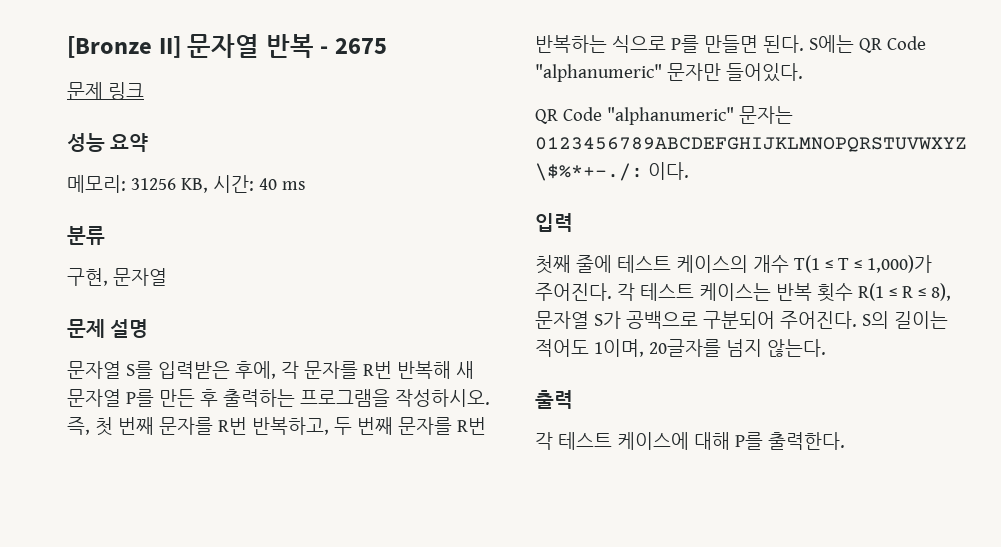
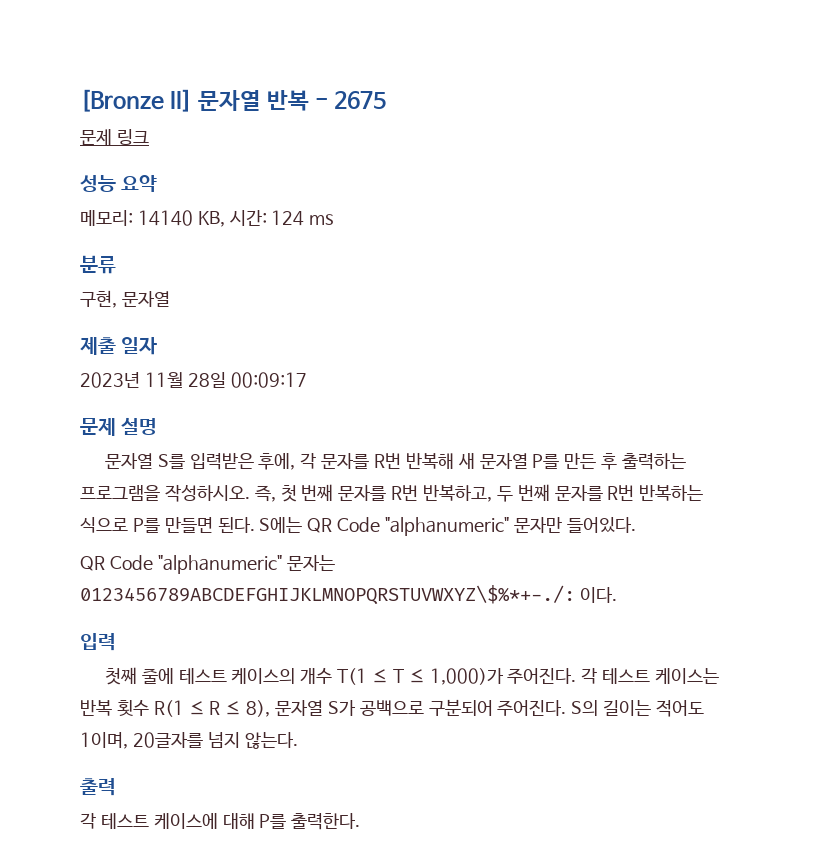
[130,178,176,190] 31256 -> [137,210,193,226] 14140
[258,178,277,190] 40 -> [271,210,305,226] 124
(167, 277) none -> [80,337,158,355] [80,372,307,388] // 제출 일자 // 2023년 11월 28일 00:09:17

